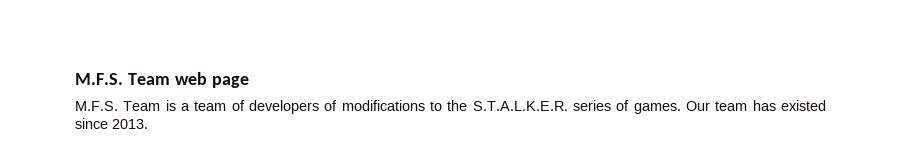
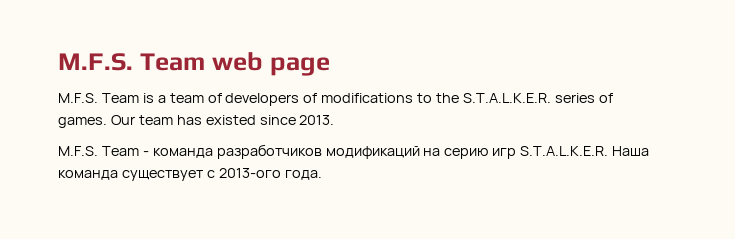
(148, 124) none -> [58,144,650,159] [58,168,322,181] // M.F.S. Team - команда разработчиков модификаций на серию игр S.T.A.L.K.E.R. Наша команда существует с 2013-ого года.

